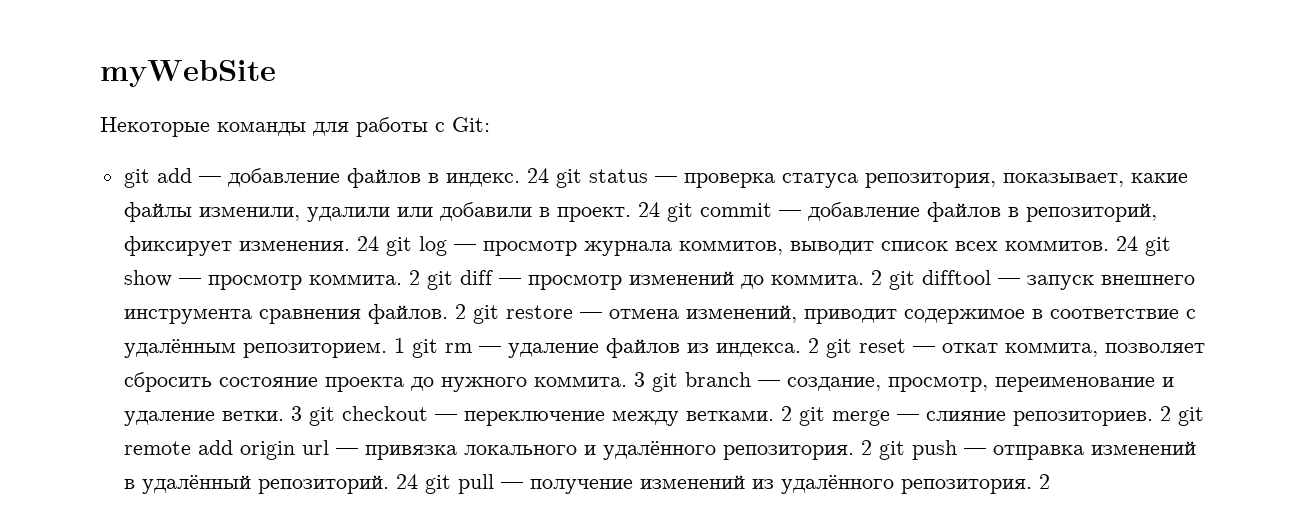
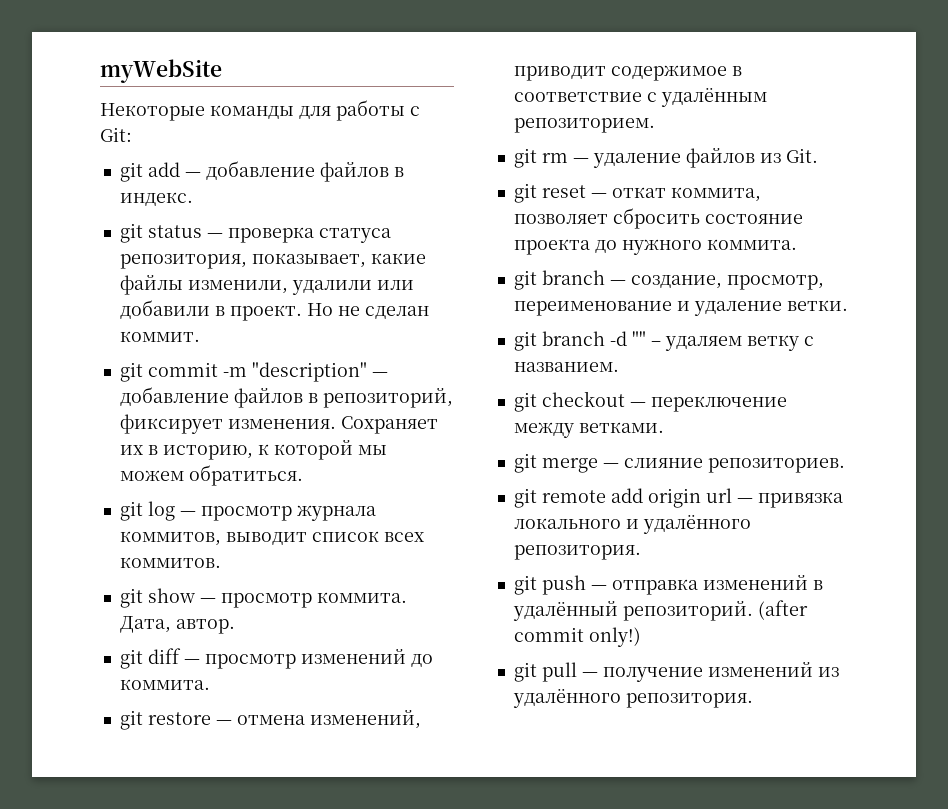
[526,168,549,183] 24 -> (193, 199) //
[637,202,772,222] 24 git commit -> [306,303,429,319] [119,331,200,342] [119,362,367,382] Но не сделан коммит. // git commit -m "description"
[356,236,379,251] 24 -> [340,416,438,434] [119,440,387,460] [119,465,303,486] Сохраняет их в историю, к которой мы можем обратиться. //
[1115,236,1138,251] 24 -> (221, 562) //
[408,270,420,285] 2 -> [119,616,235,634] Дата, автор. //
[870,270,1195,290] [123,304,466,324] 2 git difftool — запуск внешнего инструмента сравнения файлов. 2 -> (210, 684) //
[393,338,405,353] 1 -> (655, 125) //
[715,338,819,357] индекса. 2 -> [785,148,818,163] Git. //
[633,372,645,387] 3 -> (797, 244) //
[290,406,302,421] 3 -> [513,331,814,351] [513,362,619,372] // git branch -d "" – удаляем ветку с названием. //
[780,406,792,421] 2 -> (664, 427) //
[1159,406,1171,421] 2 -> (845, 465) //
[860,440,872,455] 2 -> (641, 552) //
[395,474,418,489] 24 -> [757,600,808,620] [513,627,641,647] (after commit only!) //
[1038,474,1050,489] 2 -> (753, 700) none

